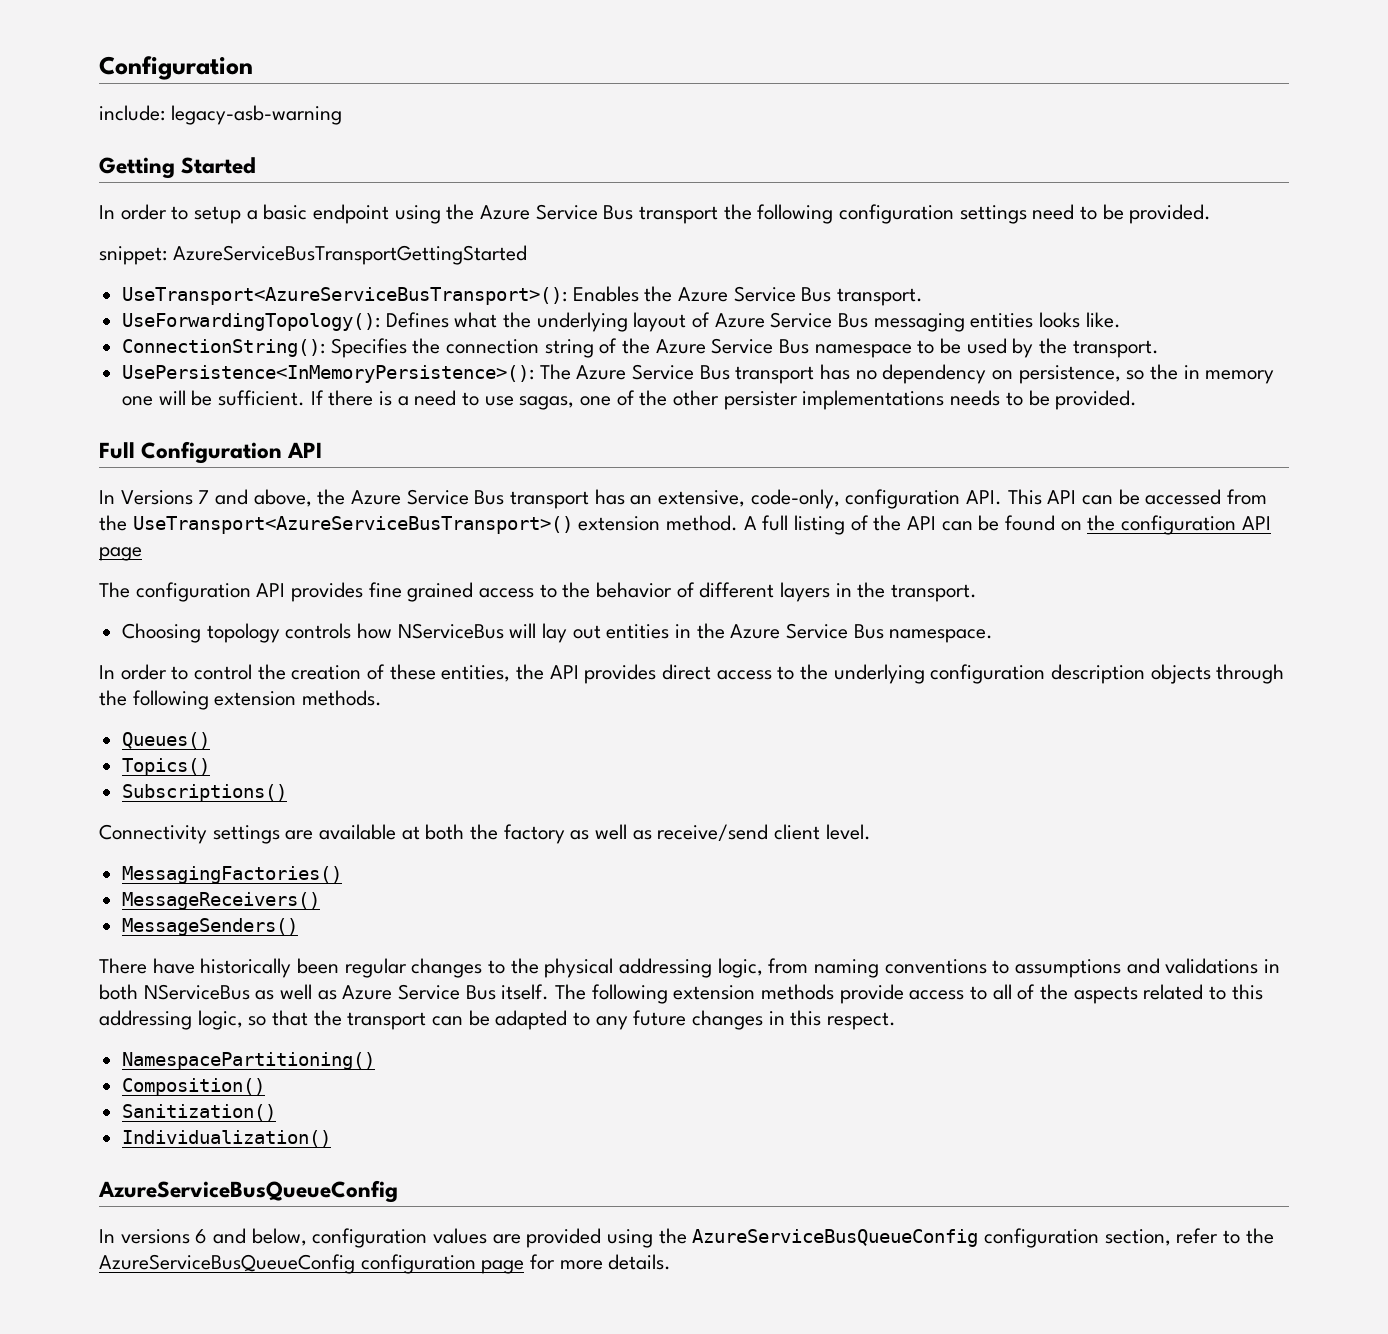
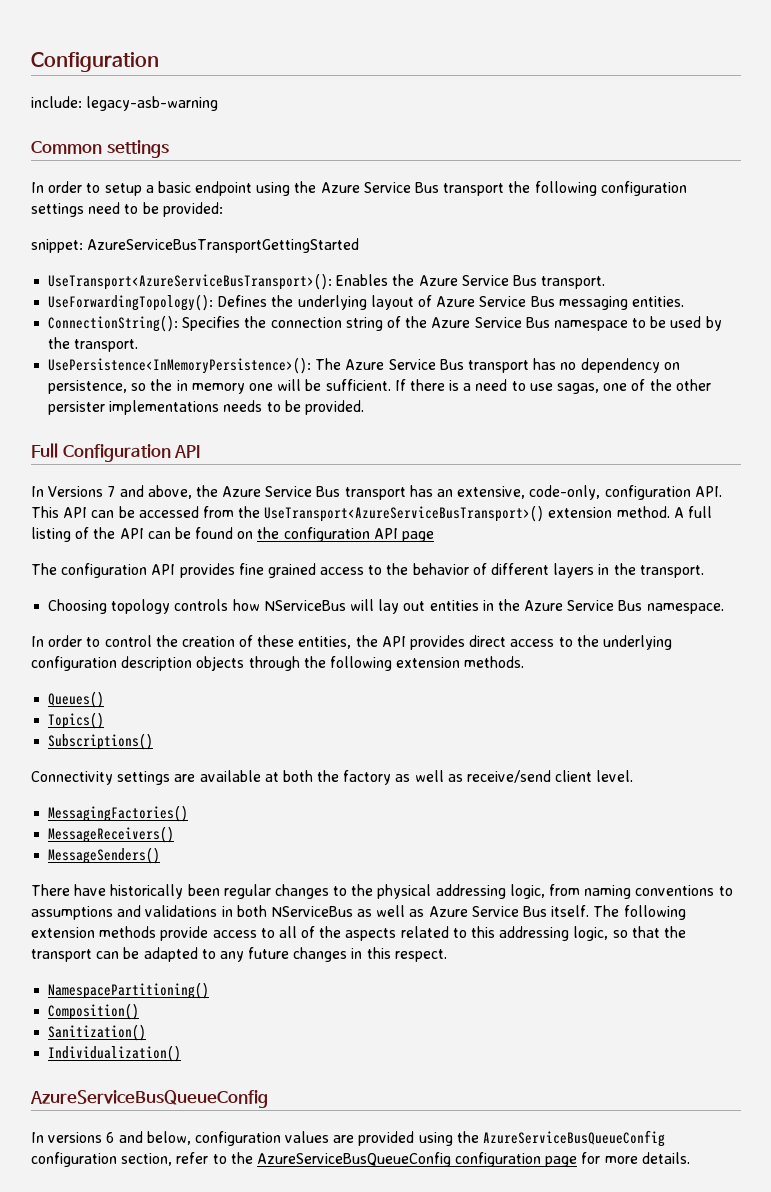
[99,157,257,179] Getting Started -> [31,140,169,158] Common settings
[1129,204,1212,224] provided. -> [162,202,223,217] provided:
[454,312,498,328] what -> (268, 301) none
[970,312,1121,328] entities looks like. -> [631,296,684,307] entities.

